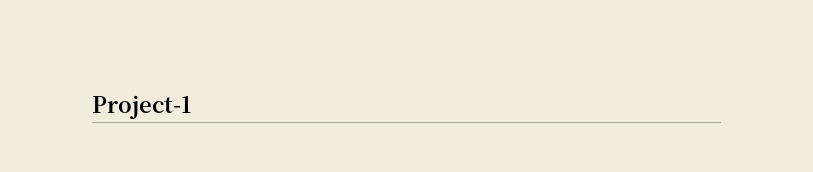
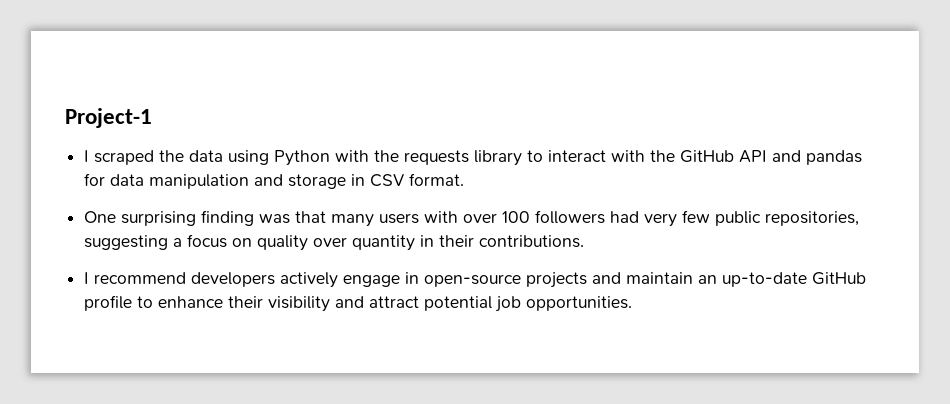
(191, 107) none -> [84,150,863,166] [84,173,465,189] [84,210,860,227] [84,234,585,251] [84,272,867,288] [84,295,633,312] // I scraped the data using Python with the requests library to interact with the GitHub API and pandas for data manipulation and storage in CSV format. // One surprising finding was that many users with over 100 followers had very few public repositories, suggesting a focus on quality over quantity in their contributions. // I recommend developers actively engage in open-source projects and maintain an up-to-date GitHub profile to enhance their visibility and attract potential job opportunities.

